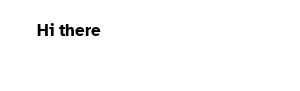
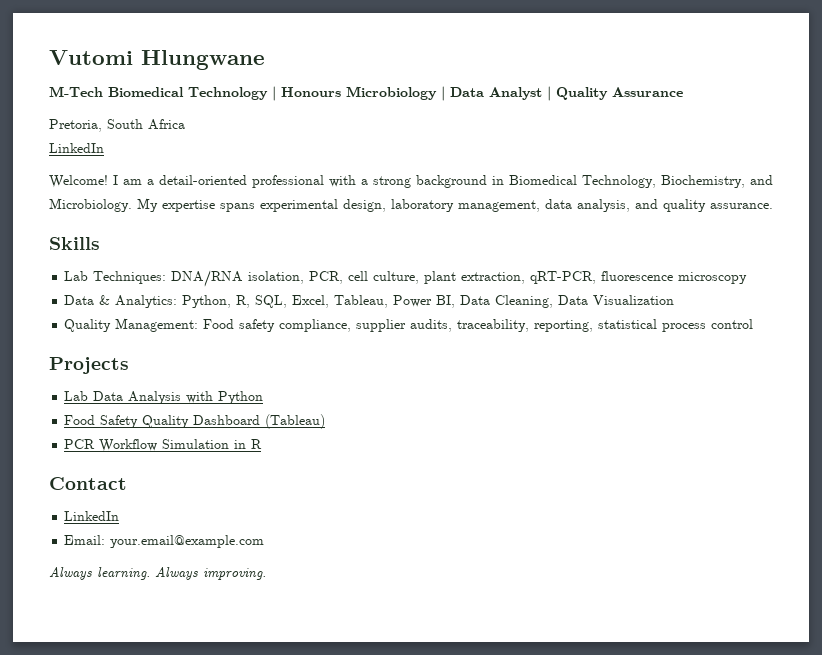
[37,23,101,36] Hi there -> [49,50,265,70] [49,86,683,101] [49,119,185,132] [49,143,104,153] [49,175,773,188] [49,198,773,212] [49,237,100,250] [64,270,748,287] [64,295,675,308] [64,318,754,332] [49,357,129,374] [64,391,264,404] [64,414,326,429] [64,439,263,452] [49,477,127,490] [64,511,120,521] [64,535,265,548] [49,567,266,580] Vutomi Hlungwane // M-Tech Biomedical Technology | Honours Microbiology | Data Analyst | Quality Assurance // Pretoria, South Africa // LinkedIn // Welcome! I am a detail-oriented professional with a strong background in Biomedical Technology, Biochemistry, and Microbiology. My expertise spans experimental design, laboratory management, data analysis, and quality assurance. // Skills // Lab Techniques: DNA/RNA isolation, PCR, cell culture, plant extraction, qRT-PCR, fluorescence microscopy // Data & Analytics: Python, R, SQL, Excel, Tableau, Power BI, Data Cleaning, Data Visualization // Quality Management: Food safety compliance, supplier audits, traceability, reporting, statistical process control // Projects // Lab Data Analysis with Python // Food Safety Quality Dashboard (Tableau) // PCR Workflow Simulation in R // Contact // LinkedIn // Email: your.email@example.com // Always learning. Always improving.

